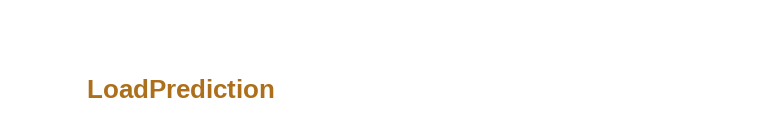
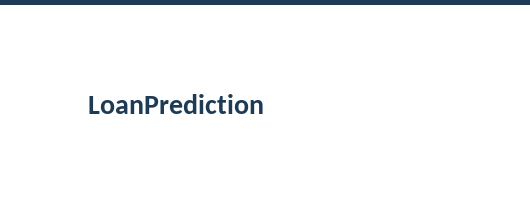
[87,79,275,98] LoadPrediction -> [88,94,264,114] LoanPrediction

